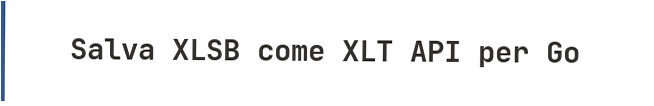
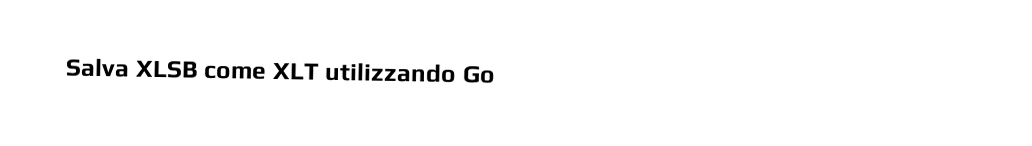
[409,40,530,68] API per -> [324,61,458,84] utilizzando

